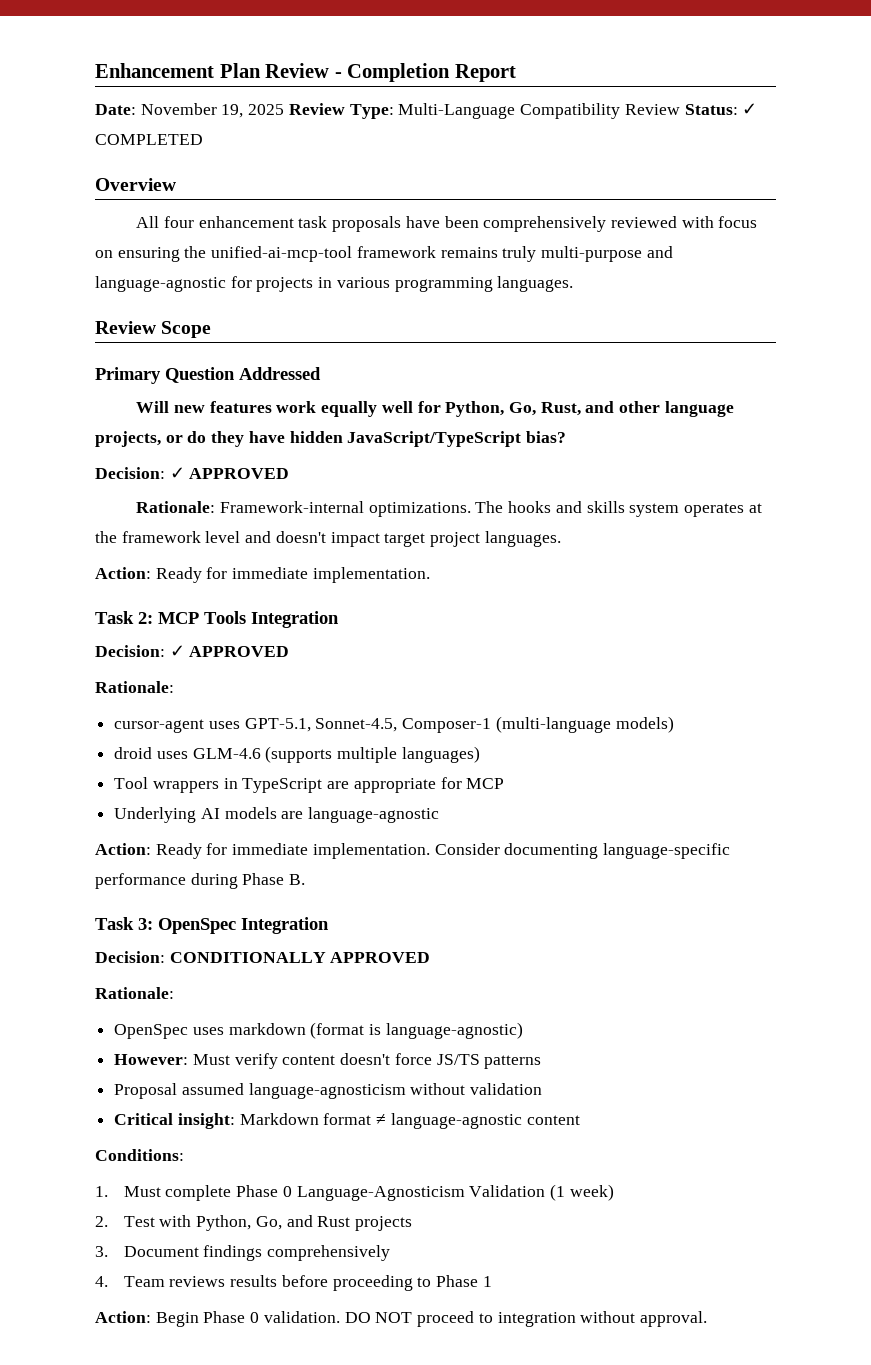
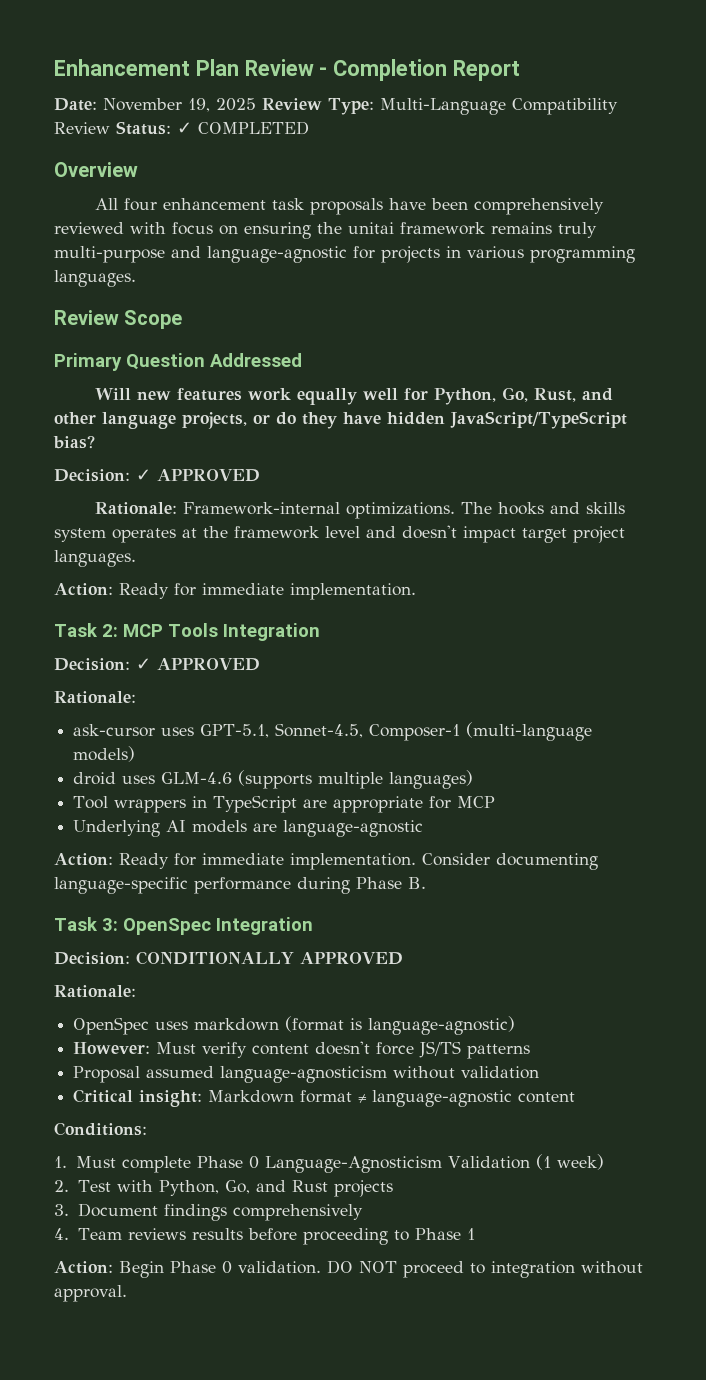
[211,246,353,262] unified-ai-mcp-tool -> [348,222,394,234] unitai
[114,719,205,733] cursor-agent -> [73,724,156,737] ask-cursor

